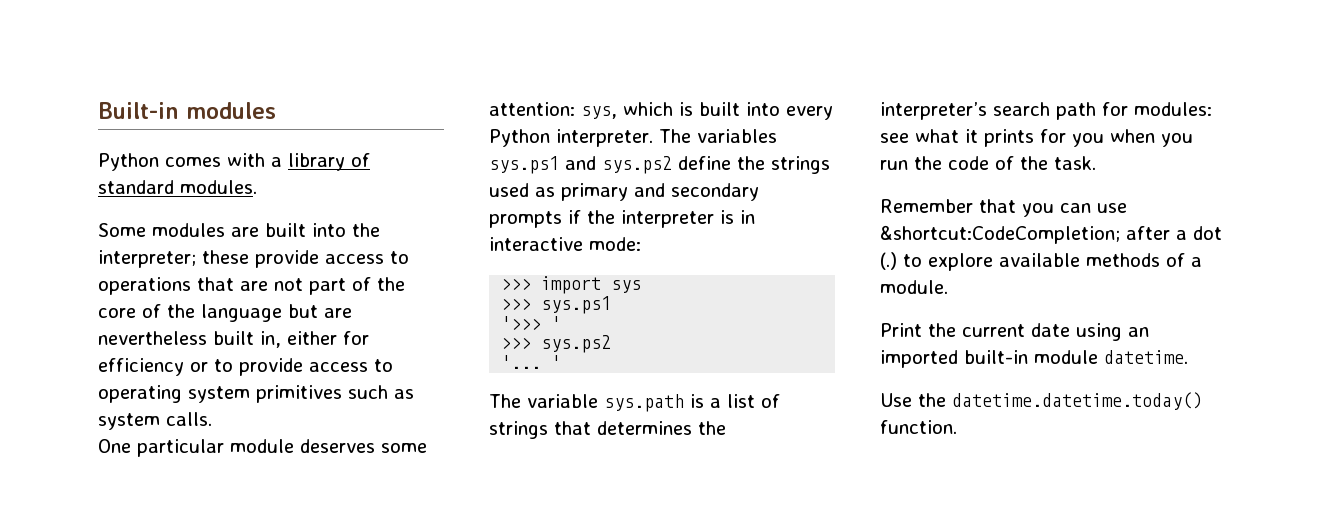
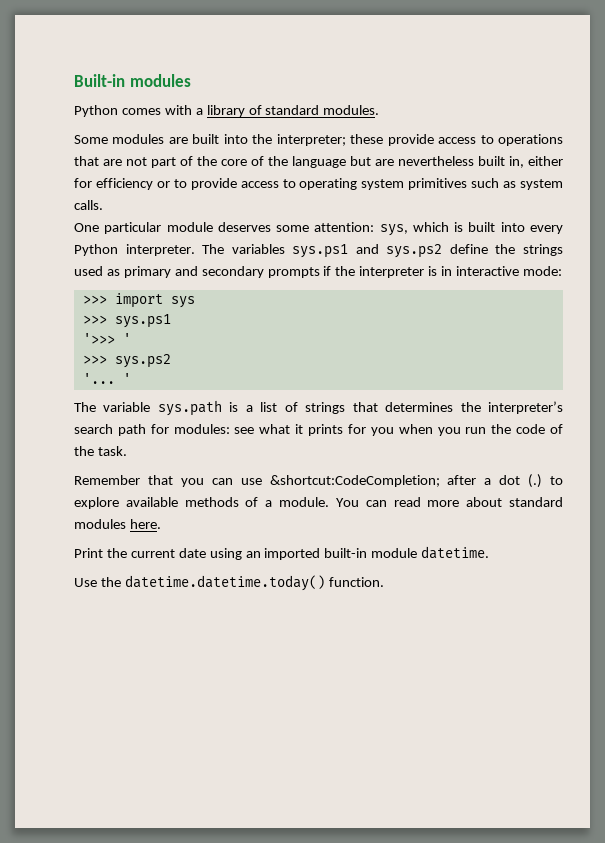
(948, 287) none -> [335,497,563,507] [74,519,161,529] You can read more about standard modules here.

